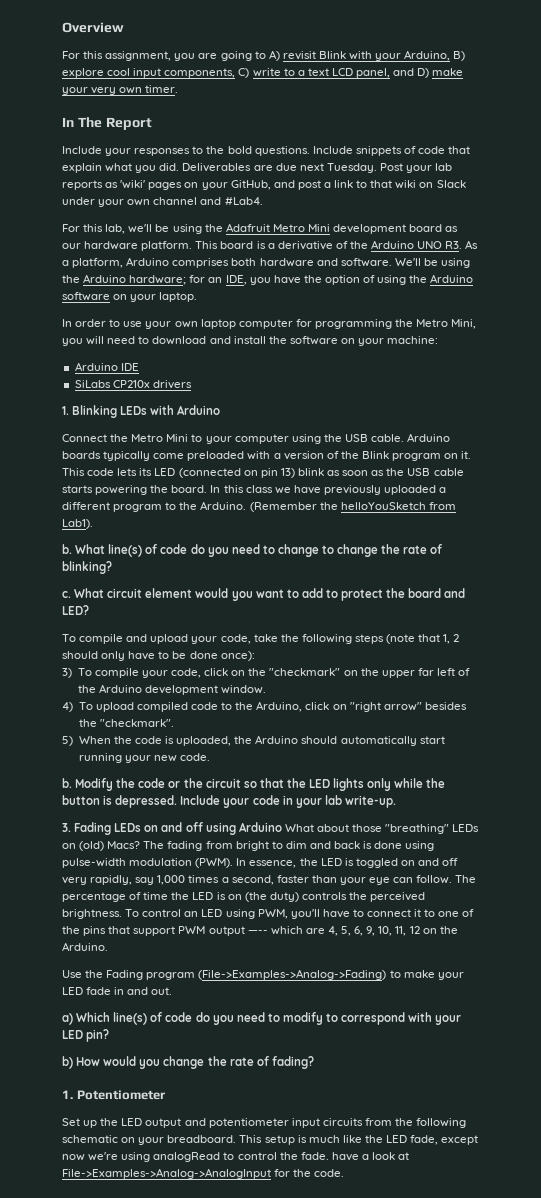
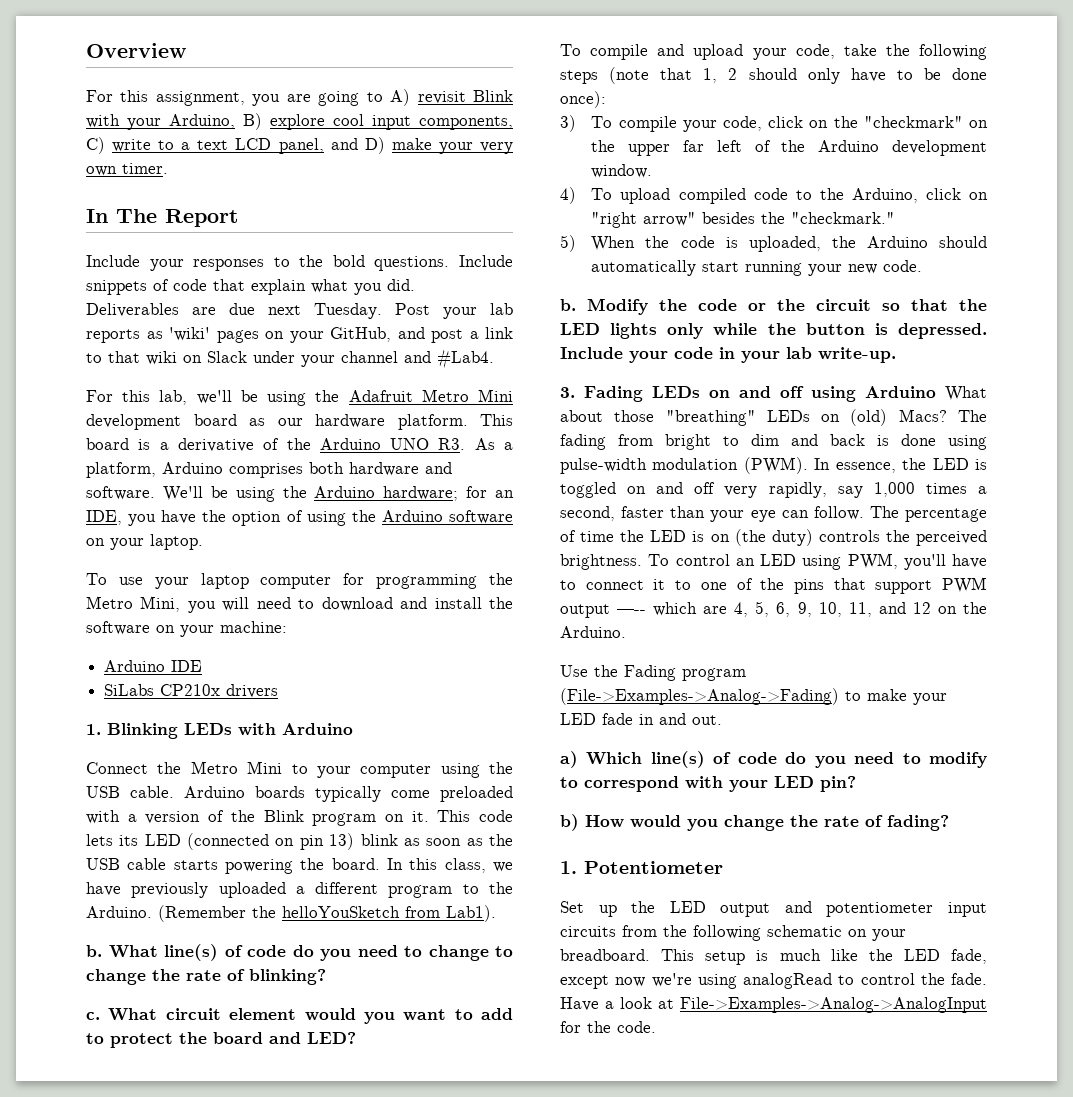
[127,199,151,206] own -> (335, 361) none
[62,319,121,327] In order to -> [86,573,107,585] To
[174,321,198,328] own -> (189, 583) none
[245,485,273,493] class -> [444,858,486,873] class,
[99,719,174,727] "checkmark". -> [791,212,896,224] "checkmark."
(407, 931) none -> [878,602,906,614] and
[331,1152,359,1161] have -> [560,997,599,1011] Have

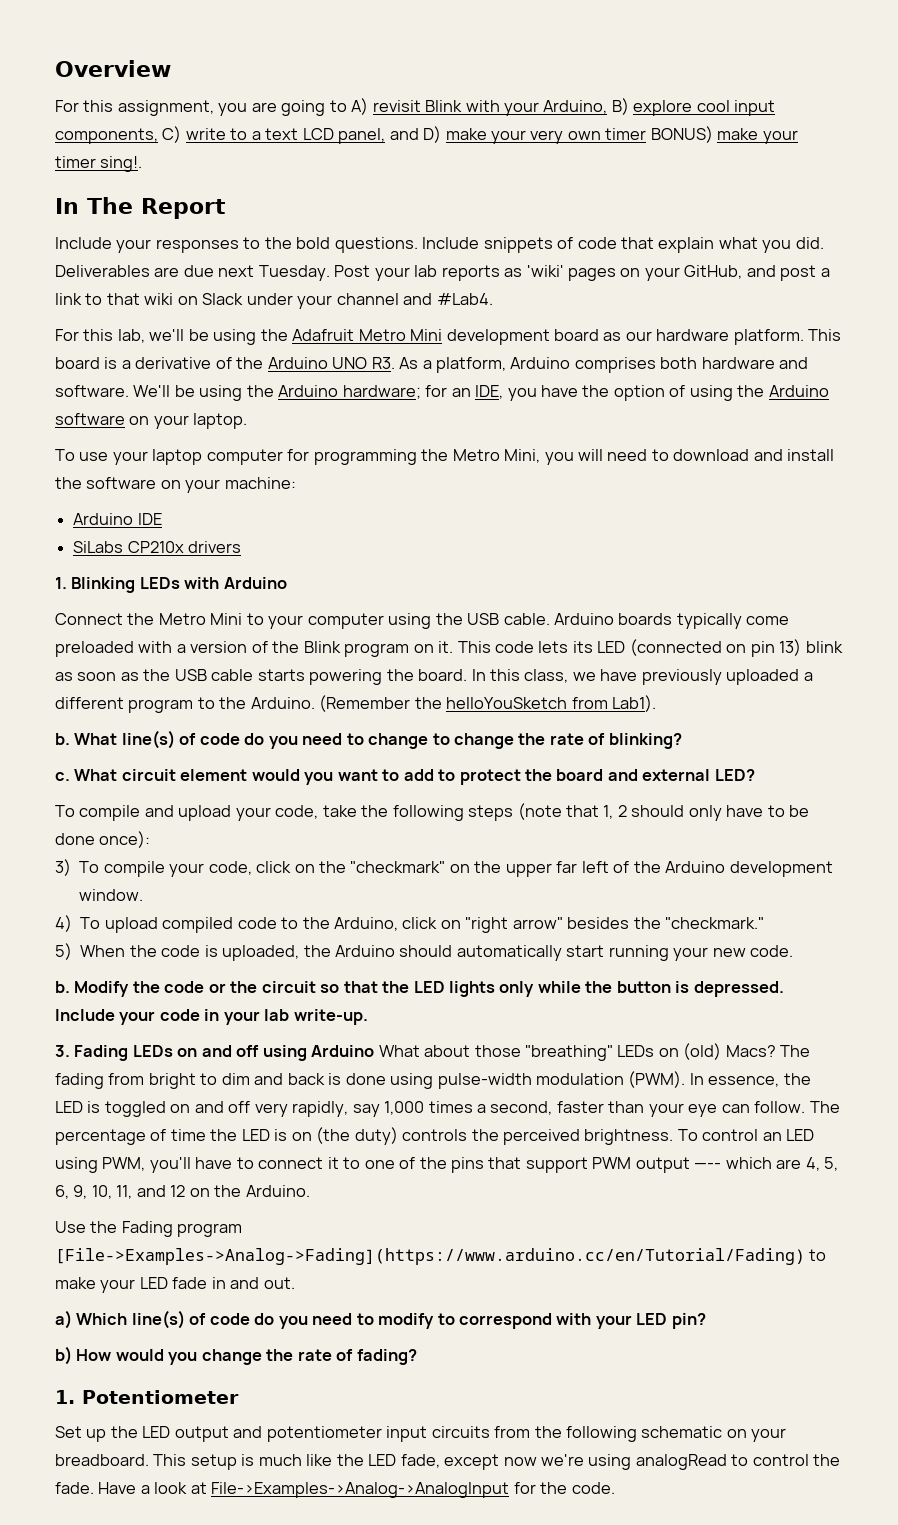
[122,163,168,174] timer. -> [605,126,798,144] [55,156,143,172] timer BONUS) make your timer sing!.
(301, 1038) none -> [642,769,711,781] external
[560,688,839,705] (File->Examples->Analog->Fading) -> [55,1248,805,1265] [File->Examples->Analog->Fading](https://www.arduino.cc/en/Tutorial/Fading)

